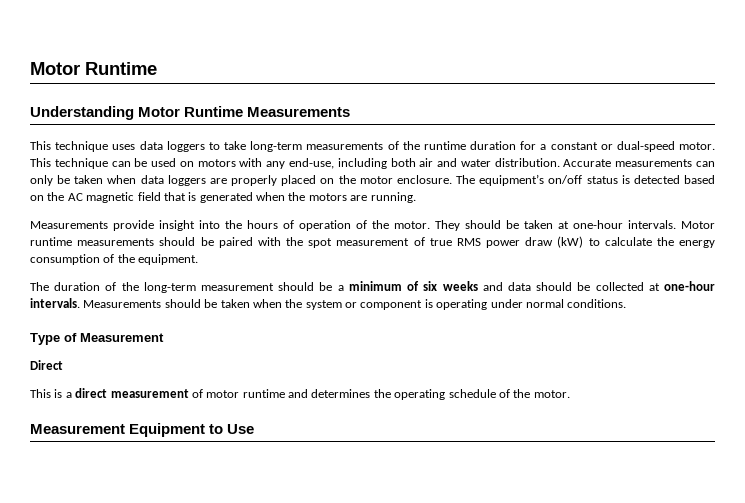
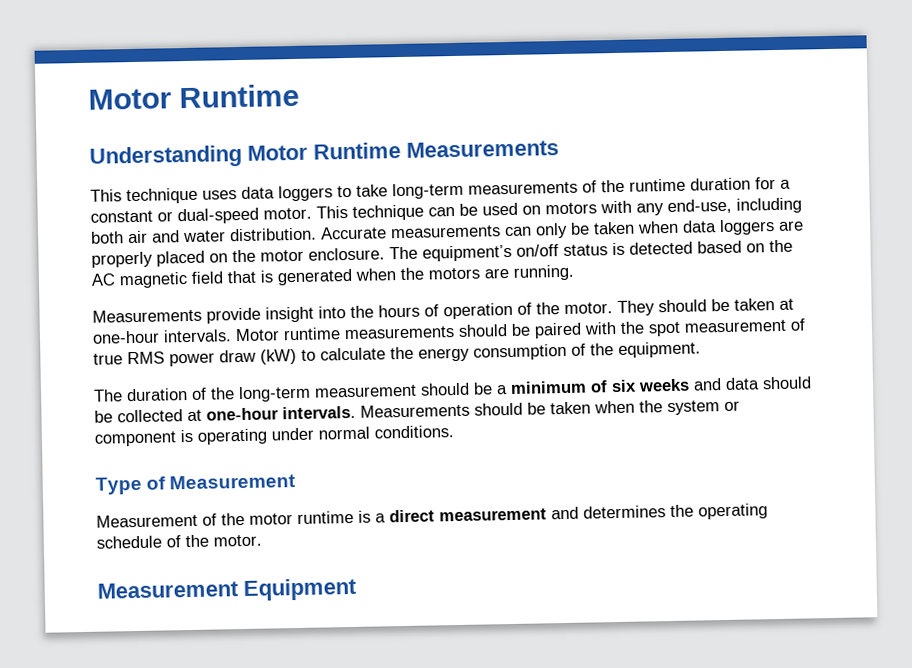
[30,360,63,370] [30,389,51,398] Direct // This -> [96,510,354,528] Measurement of the motor runtime
[191,389,285,398] of motor runtime -> (547, 515) none
[209,424,255,434] to Use -> (357, 589) none

